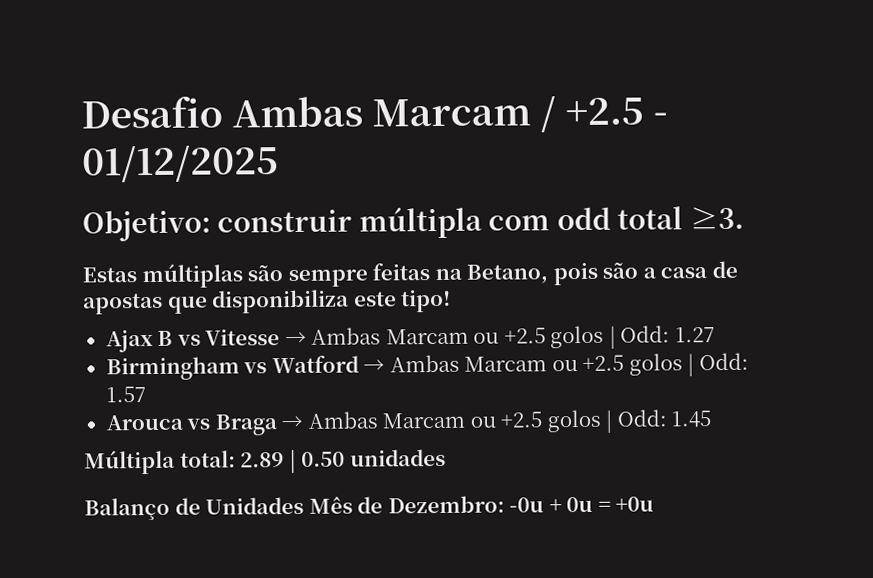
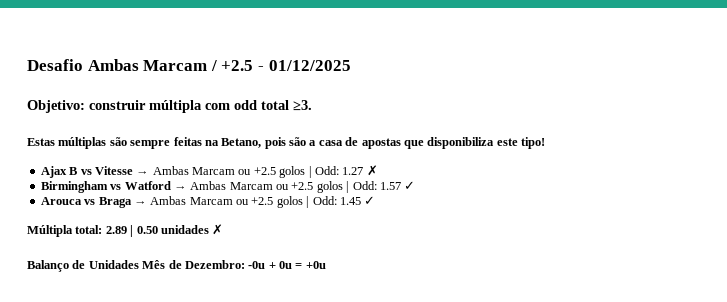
(715, 335) none -> [366,165,378,176] ✗
(146, 394) none -> [404,181,416,190] ✓
(712, 419) none -> [364,196,376,205] ✓
(446, 457) none -> [212,224,224,235] ✗

